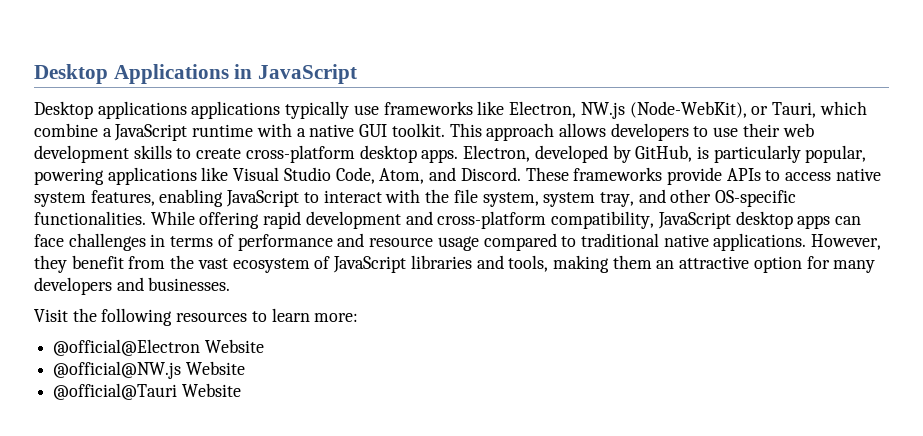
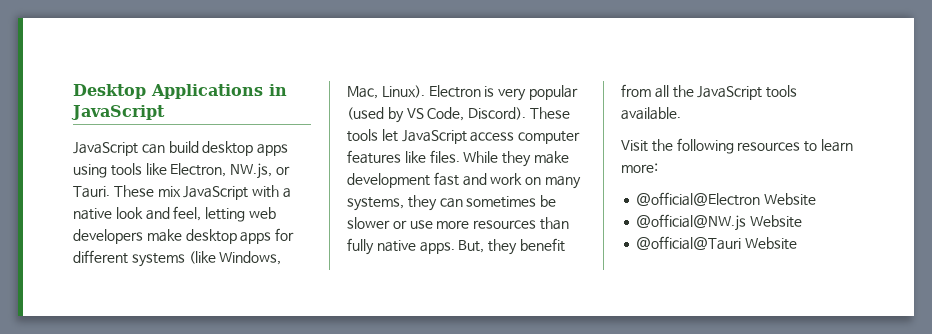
[34,101,867,119] [34,123,814,141] [34,145,867,163] [34,167,881,185] [34,189,797,207] [34,211,861,229] [34,233,882,251] [34,255,876,273] [34,277,231,295] Desktop applications applications typically use frameworks like Electron, NW.js (Node-WebKit), or Tauri, which combine a JavaScript runtime with a native GUI toolkit. This approach allows developers to use their web development skills to create cross-platform desktop apps. Electron, developed by GitHub, is particularly popular, powering applications like Visual Studio Code, Atom, and Discord. These frameworks provide APIs to access native system features, enabling JavaScript to interact with the file system, system tray, and other OS-specific functionalities. While offering rapid development and cross-platform compatibility, JavaScript desktop apps can face challenges in terms of performance and resource usage compared to traditional native applications. However, they benefit from the vast ecosystem of JavaScript libraries and tools, making them an attractive option for many developers and businesses. -> [73,141,289,156] [73,163,290,179] [73,185,291,200] [73,206,276,222] [73,228,295,244] [73,250,282,267] [347,85,578,101] [347,107,570,123] [347,129,581,144] [347,150,569,167] [347,172,581,189] [347,195,557,211] [347,217,569,230] [347,238,565,255] [621,84,798,100] [621,107,681,120] JavaScript can build desktop apps using tools like Electron, NW.js, or Tauri. These mix JavaScript with a native look and feel, letting web developers make desktop apps for different systems (like Windows, Mac, Linux). Electron is very popular (used by VS Code, Discord). These tools let JavaScript access computer features like files. While they make development fast and work on many systems, they can sometimes be slower or use more resources than fully native apps. But, they benefit from all the JavaScript tools available.

